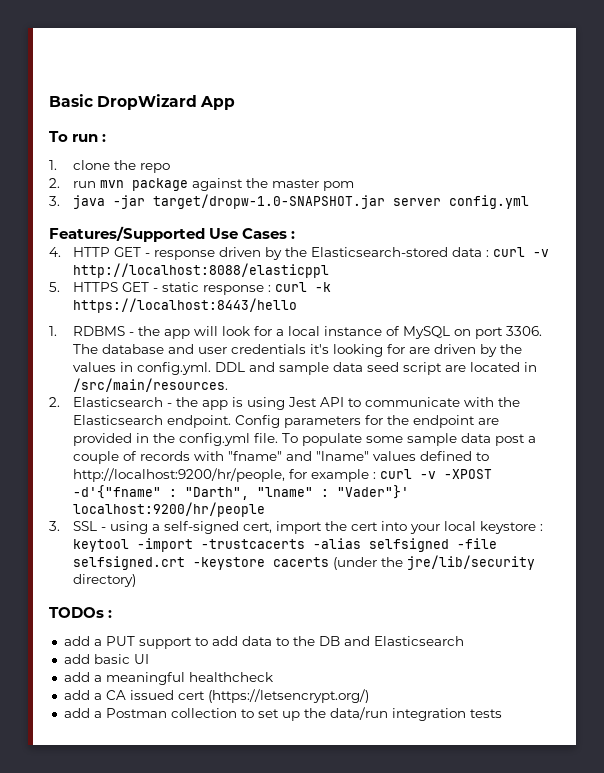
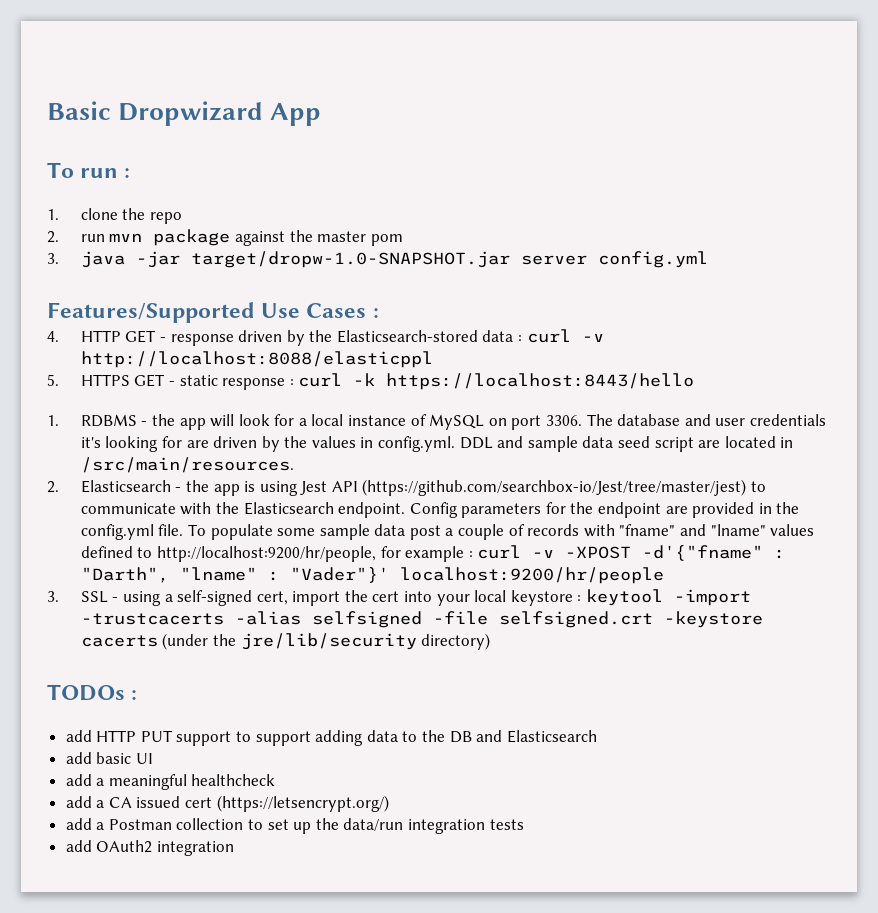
[97,94,198,110] DropWizard -> [118,101,264,126] Dropwizard
(345, 402) none -> [362,479,747,496] (https://github.com/searchbox-io/Jest/tree/master/jest)
[93,639,102,646] a -> [96,730,137,742] HTTP
[211,636,238,646] add -> [255,730,364,746] support adding
(502, 713) none -> [65,840,234,856] // add OAuth2 integration

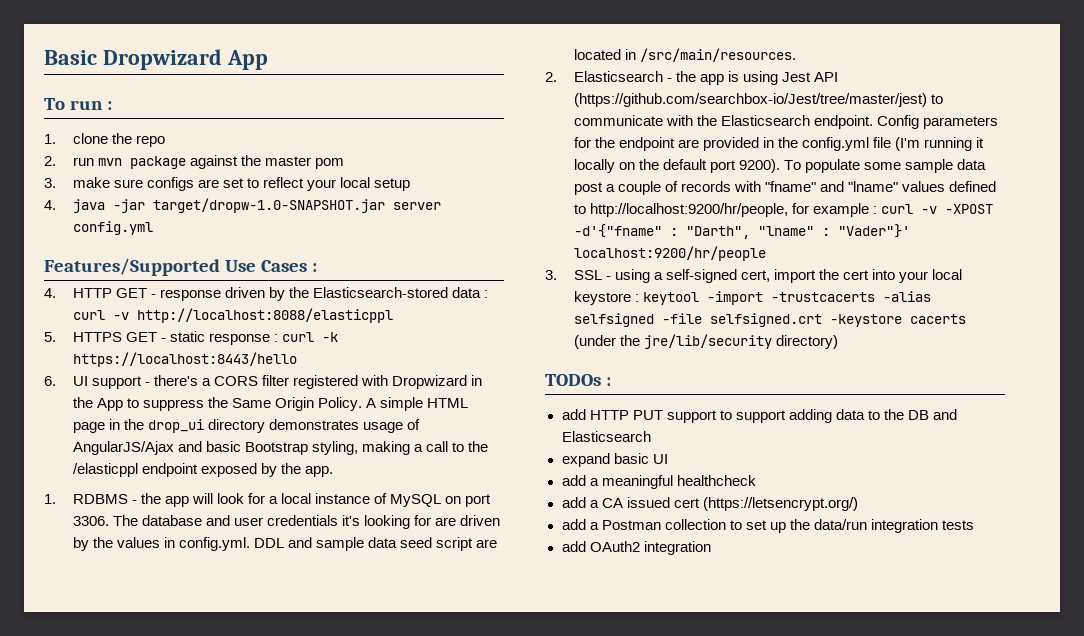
(59, 258) none -> [72,177,410,191] [44,200,56,210] make sure configs are set to reflect your local setup // 4.
(695, 381) none -> [44,375,483,389] [72,397,469,411] [72,419,420,433] [72,441,488,455] [72,463,333,477] // 6. UI support - there's a CORS filter registered with Dropwizard in the App to suppress the Same Origin Policy. A simple HTML page in the drop_ui directory demonstrates usage of AngularJS/Ajax and basic Bootstrap styling, making a call to the /elasticppl endpoint exposed by the app.
[158,524,184,536] file. -> [872,137,985,151] [573,159,780,173] file (I'm running it locally on the default port 9200).
[65,752,92,764] add -> [561,453,610,467] expand

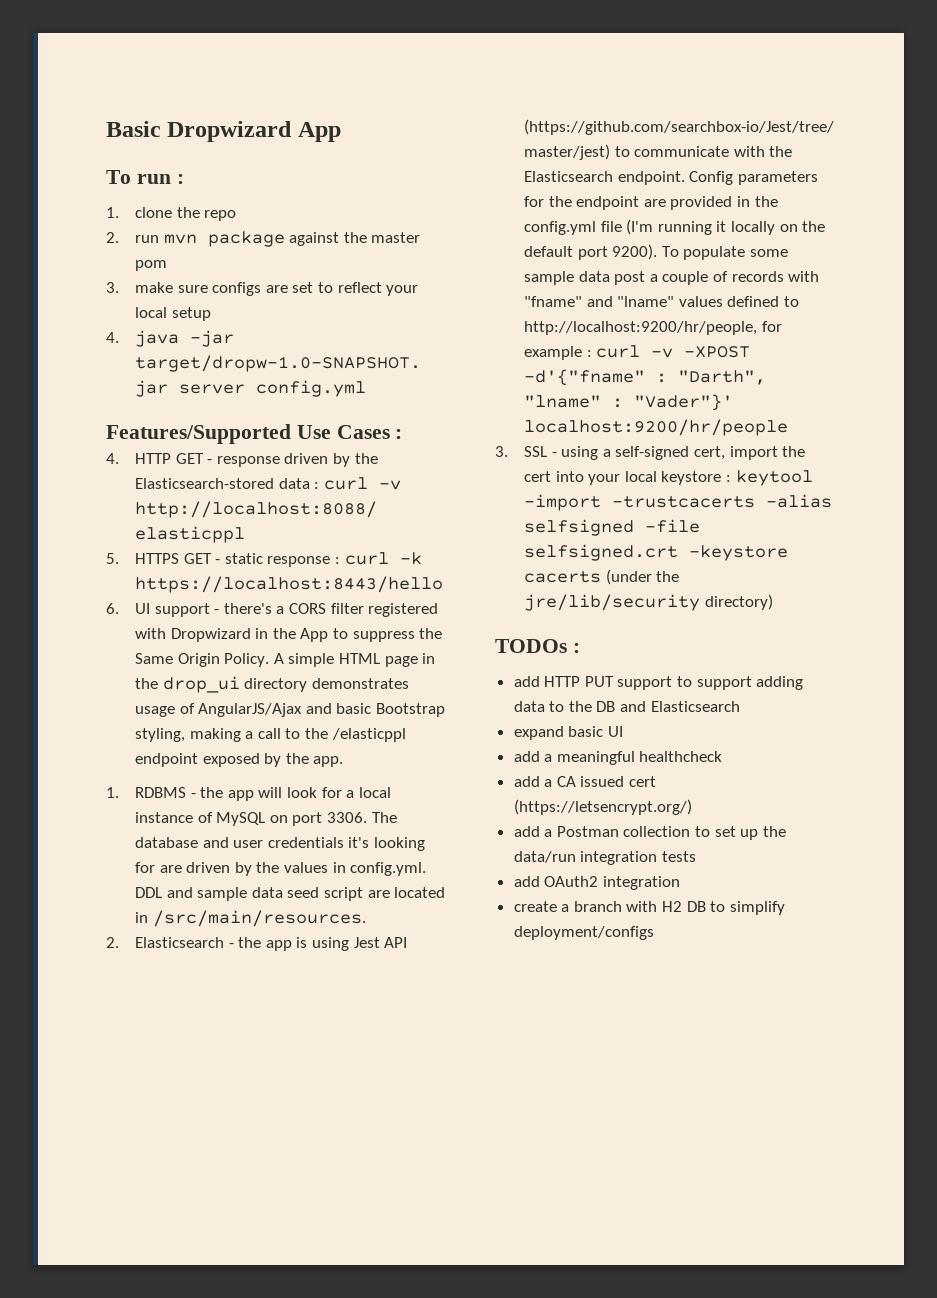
(711, 548) none -> [513,901,785,915] [513,926,654,940] // create a branch with H2 DB to simplify deployment/configs

